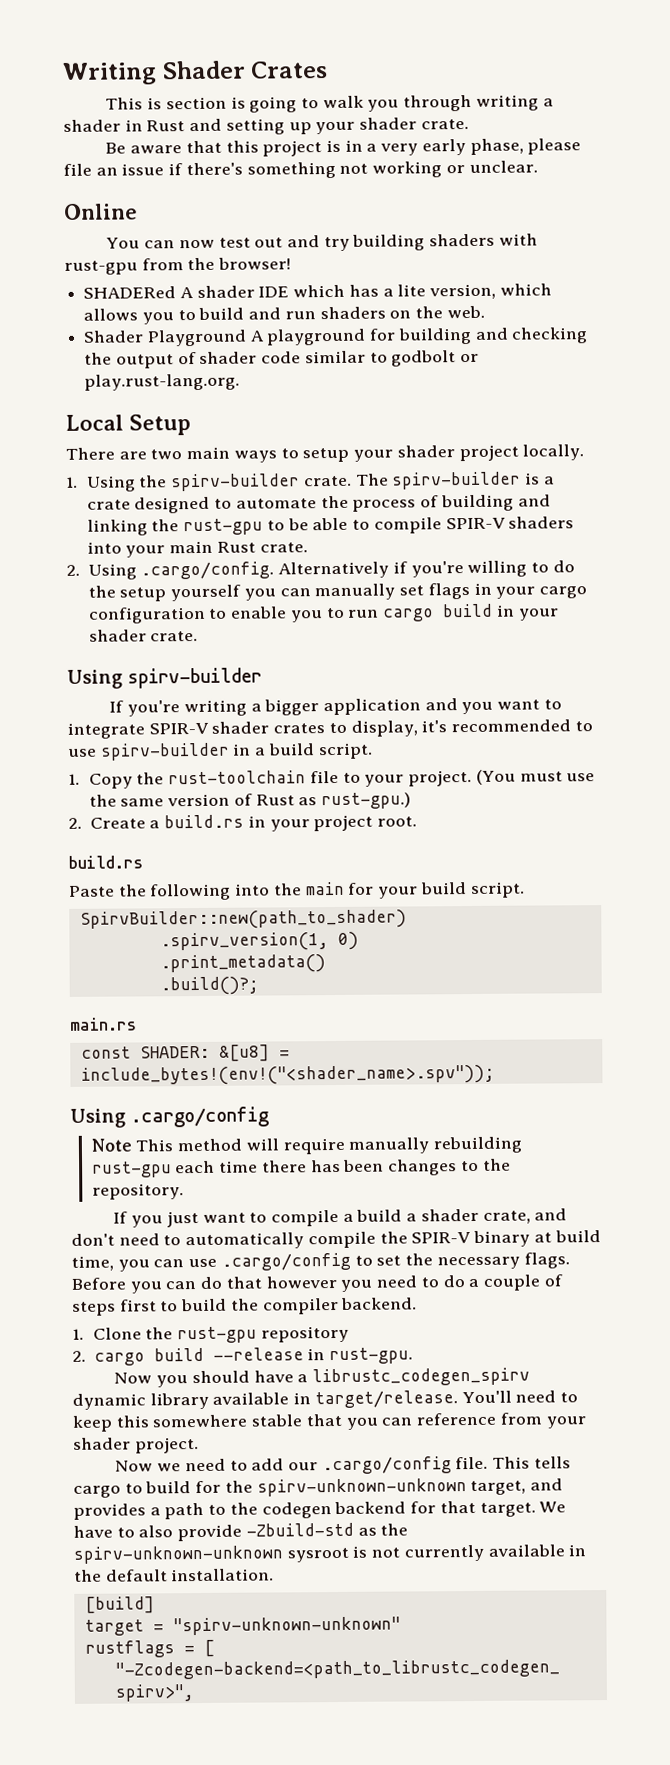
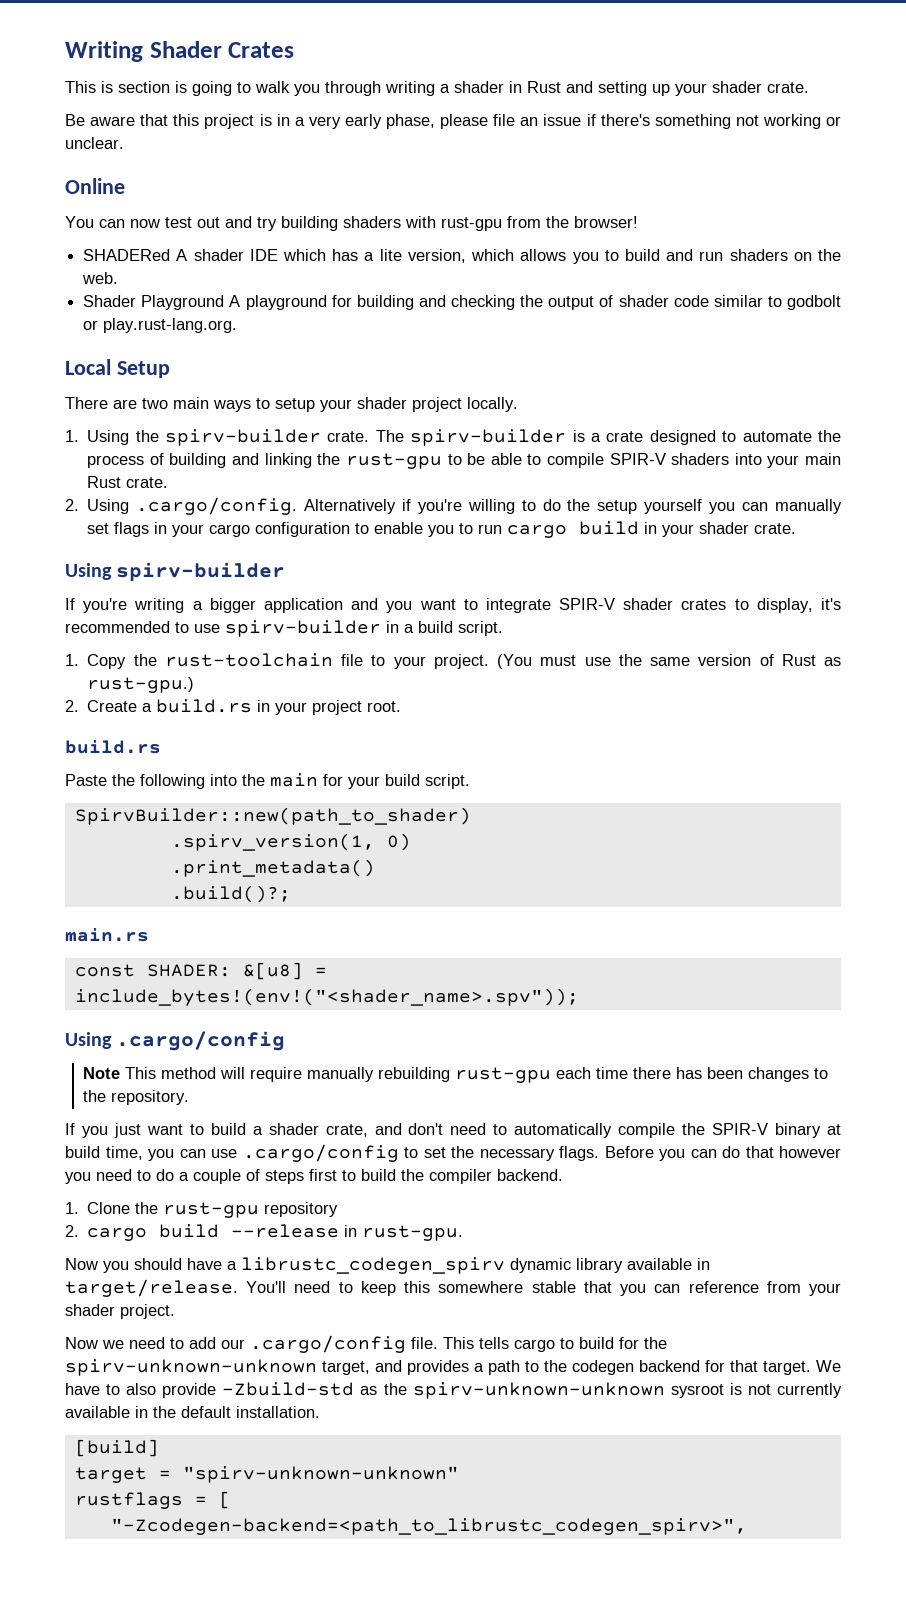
[270,1209,354,1227] compile a -> (204, 1129) none

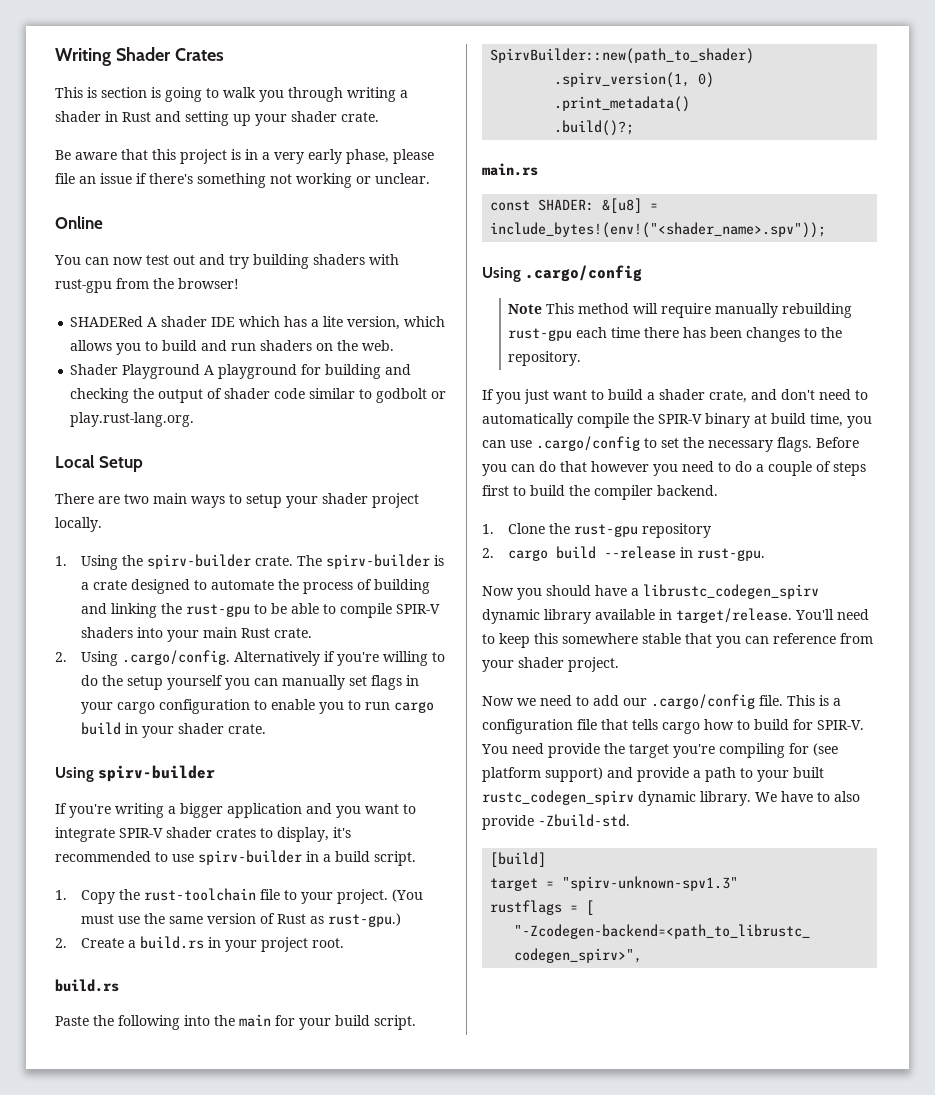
(474, 1343) none -> [819,695,841,706] [482,719,628,734] is a configuration file that
(555, 1345) none -> [704,719,734,730] how
[644,1337,667,1349] [65,1359,811,1376] the spirv-unknown-unknown target, and provides a path to the codegen backend for that target. -> [817,720,864,730] [481,743,838,758] [482,767,824,782] [482,790,751,806] SPIR-V. You need provide the target you're compiling for (see platform support) and provide a path to your built rustc_codegen_spirv dynamic library.
[222,1382,842,1399] [65,1406,320,1418] -Zbuild-std as the spirv-unknown-unknown sysroot is not currently available in the default installation. -> [538,814,630,827] -Zbuild-std.
[182,1466,459,1483] "spirv-unknown-unknown" -> [562,876,739,891] "spirv-unknown-spv1.3"

